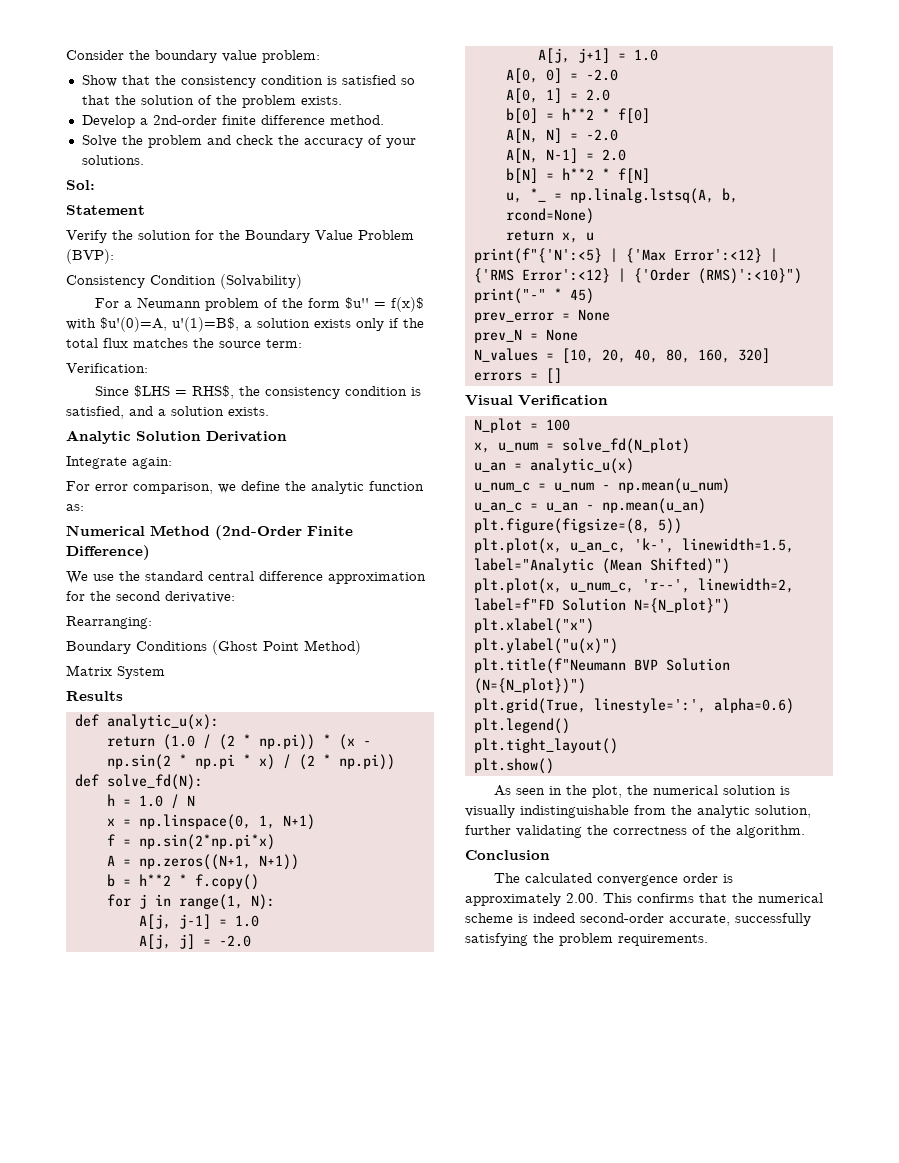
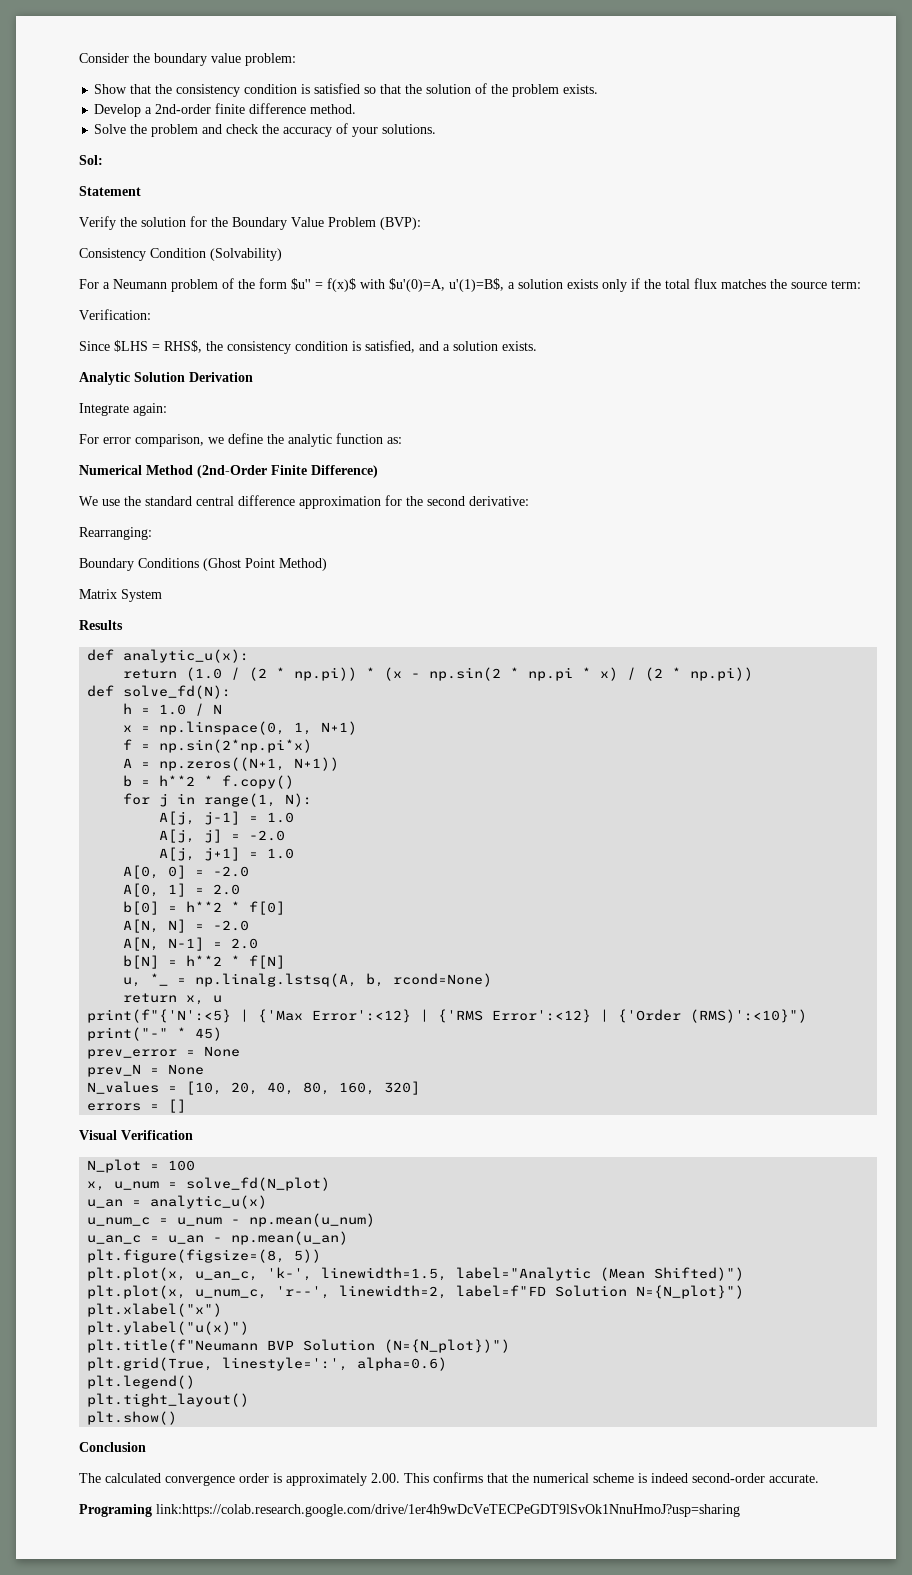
[493,785,790,798] [465,805,811,818] [465,825,805,838] // As seen in the plot, the numerical solution is visually indistinguishable from the analytic solution, further validating the correctness of the algorithm. -> (178, 1418) none
[669,913,811,926] [465,933,708,946] accurate, successfully satisfying the problem requirements. -> [769,1474,819,1483] [79,1504,740,1517] accurate. // Programing link:https://colab.research.google.com/drive/1er4h9wDcVeTECPeGDT9lSvOk1NnuHmoJ?usp=sharing

